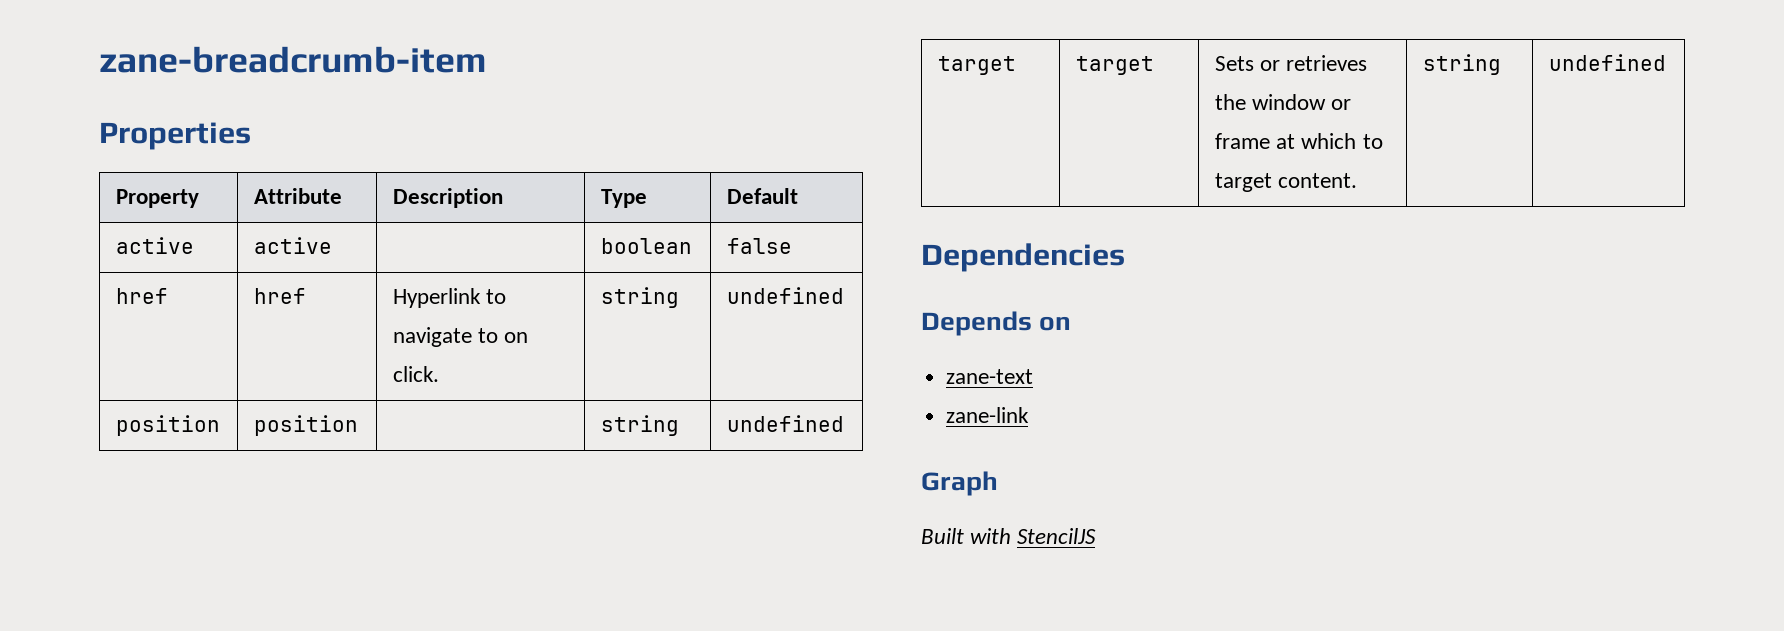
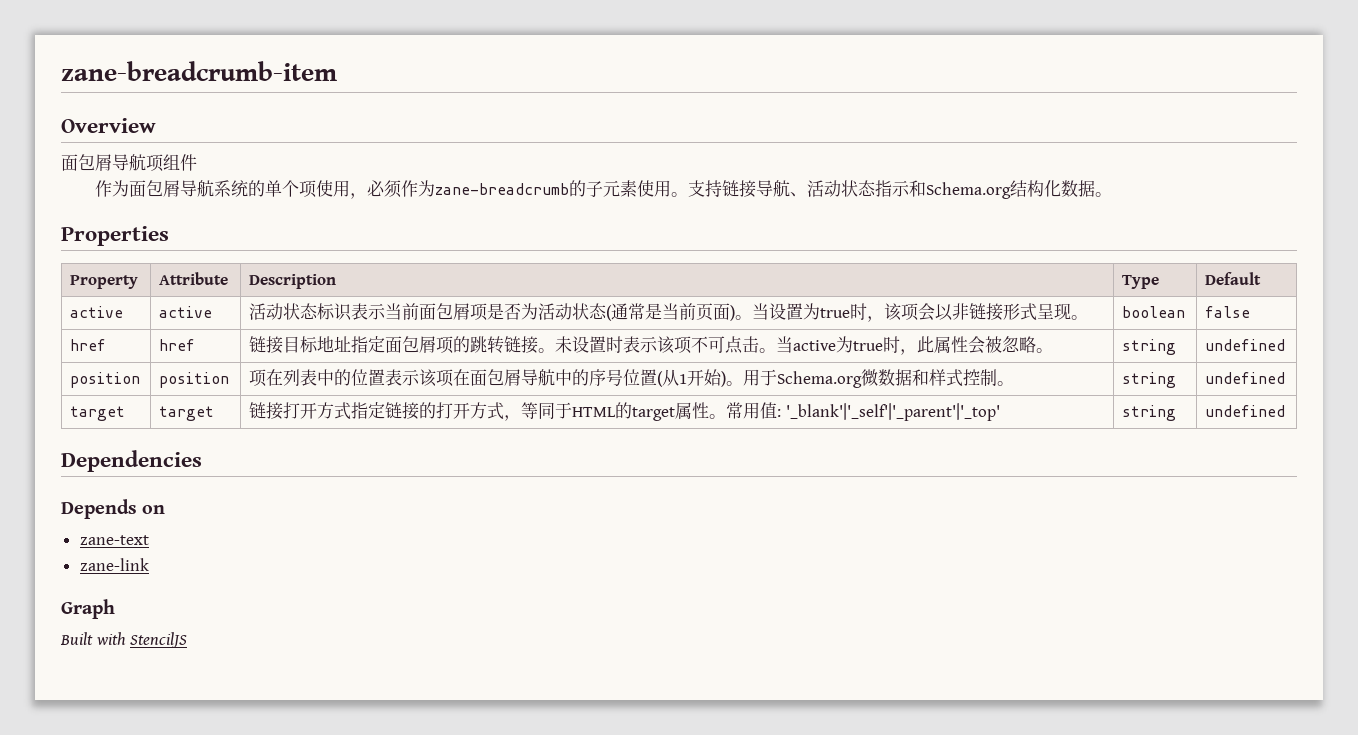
(487, 59) none -> [61,118,156,133] [61,154,197,172] [94,180,1112,199] // Overview // 面包屑导航项组件 // 作为面包屑导航系统的单个项使用，必须作为zane-breadcrumb的子元素使用。支持链接导航、活动状态指示和Schema.org结构化数据。
[600,238,692,254] [726,238,792,254] [115,288,168,304] [253,288,306,304] [392,288,507,308] [392,327,529,347] [392,366,439,382] [600,287,679,308] [726,287,844,304] [115,415,220,436] [253,415,358,436] [600,415,679,436] [726,415,844,432] [937,56,1016,75] [1075,56,1154,75] [1214,55,1368,71] [1214,94,1352,110] [1214,133,1383,149] [1214,173,1358,192] | boolean | false // href | href | Hyperlink to navigate to on click. | string | undefined // position | position | | string | undefined // target | target | Sets or retrieves the window or frame at which to target content. -> [249,303,1089,322] [1122,306,1186,318] [1205,306,1251,318] [70,339,107,351] [159,339,196,351] [249,336,1054,355] [1122,339,1177,355] [1205,339,1286,351] [70,372,141,388] [159,372,230,388] [249,369,1015,388] [1122,372,1177,388] [1205,372,1286,384] [70,406,126,421] [159,406,215,421] [249,402,1000,421] 活动状态标识表示当前面包屑项是否为活动状态(通常是当前页面)。当设置为true时，该项会以非链接形式呈现。 | boolean | false // href | href | 链接目标地址指定面包屑项的跳转链接。未设置时表示该项不可点击。当active为true时，此属性会被忽略。 | string | undefined // position | position | 项在列表中的位置表示该项在面包屑导航中的序号位置(从1开始)。用于Schema.org微数据和样式控制。 | string | undefined // target | target | 链接打开方式指定链接的打开方式，等同于HTML的target属性。常用值: '_blank'|'_self'|'_parent'|'_top'

